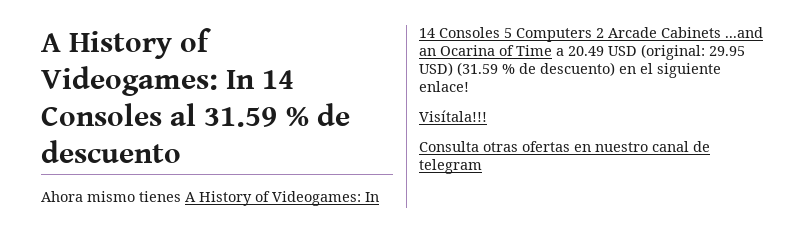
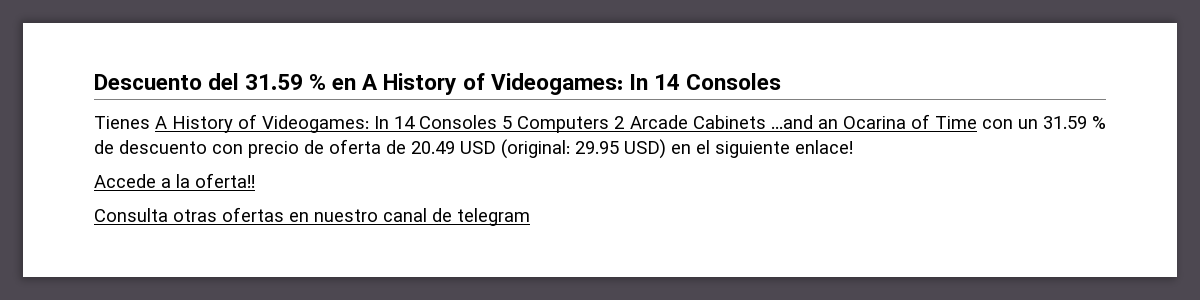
[41,28,212,59] [41,66,295,96] [41,103,350,127] [41,140,181,163] [41,191,181,202] A History of Videogames: In 14 Consoles al 31.59 % de descuento // Ahora mismo tienes -> [94,73,781,95] [94,116,150,129] Descuento del 31.59 % en A History of Videogames: In 14 Consoles // Tienes
[556,48,564,56] a -> [981,116,1106,129] [94,139,406,158] con un 31.59 % de descuento con precio de oferta de
[457,62,615,76] (31.59 % de descuento) -> (666, 149) none
[419,110,487,122] Visítala!!! -> [94,173,255,188] Accede a la oferta!!

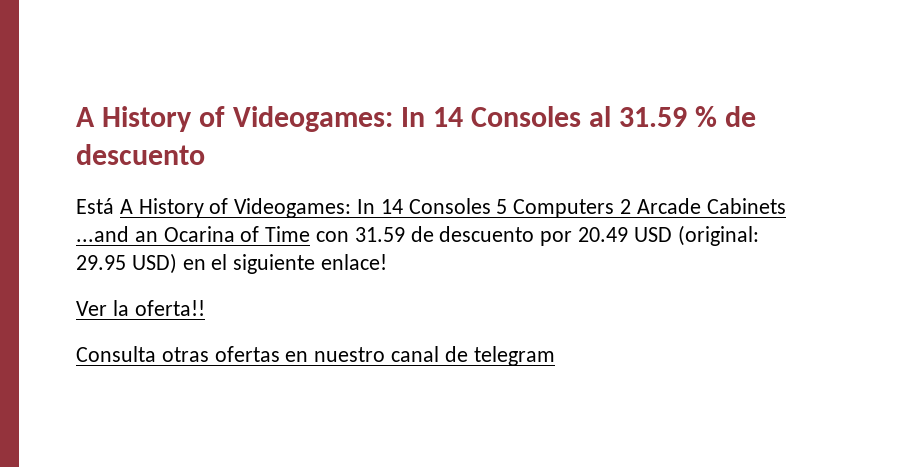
[94,73,781,95] [94,116,150,129] Descuento del 31.59 % en A History of Videogames: In 14 Consoles // Tienes -> [76,106,756,132] [76,144,205,165] [76,198,114,214] A History of Videogames: In 14 Consoles al 31.59 % de descuento // Está
[1017,116,1106,129] [94,139,406,158] un 31.59 % de descuento con precio de oferta de -> [354,226,573,246] 31.59 de descuento por
[94,174,171,188] Accede a -> [76,301,107,316] Ver

